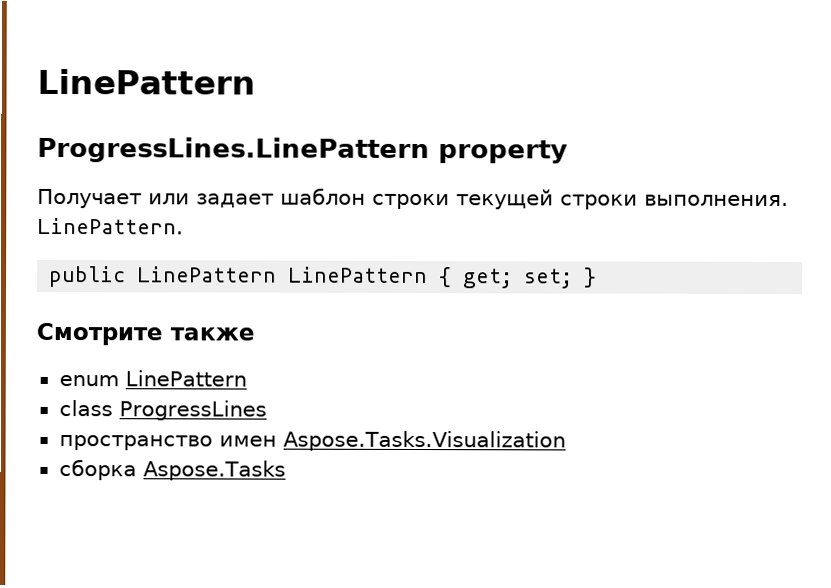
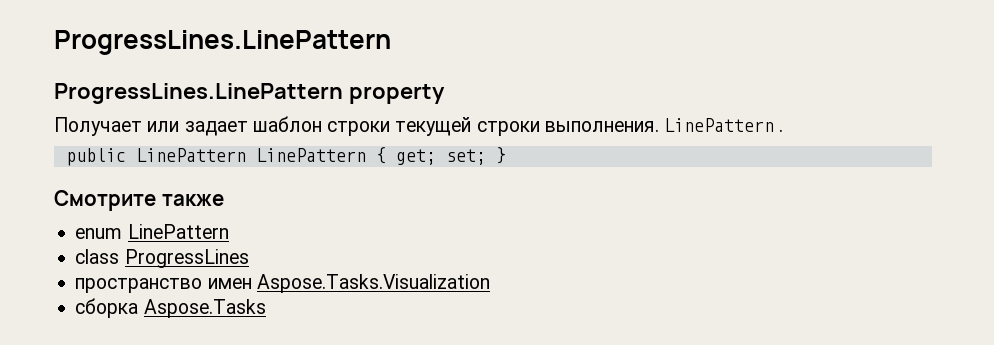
[37,68,256,95] LinePattern -> [54,30,391,55] ProgressLines.LinePattern
[37,217,184,235] LinePattern. -> [664,118,784,132] LinePattern .

